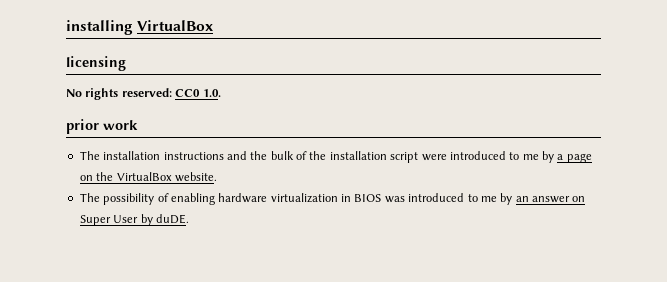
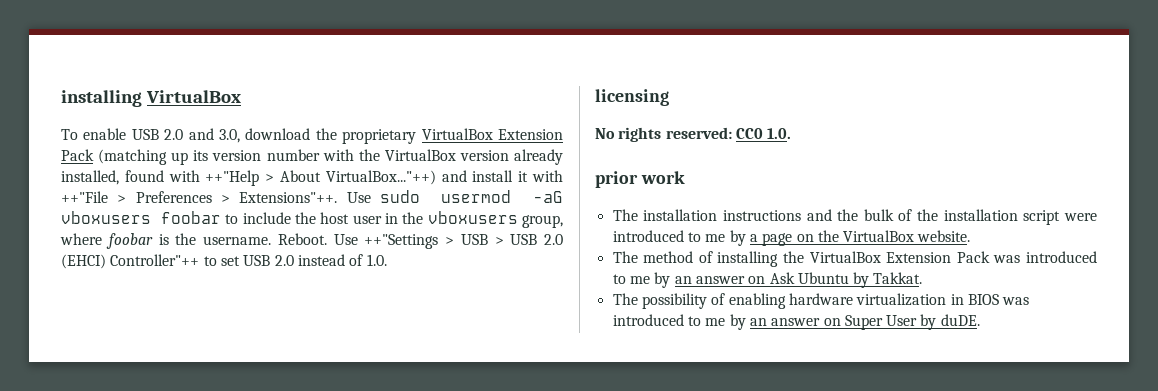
(214, 25) none -> [61,128,563,144] [61,149,564,165] [61,170,564,186] [61,190,563,203] [61,211,563,228] [60,233,563,249] [61,254,387,269] // To enable USB 2.0 and 3.0, download the proprietary VirtualBox Extension Pack (matching up its version number with the VirtualBox version already installed, found with ++"Help > About VirtualBox..."++) and install it with ++"File > Preferences > Extensions"++. Use sudo usermod -aG vboxusers foobar to include the host user in the vboxusers group, where foobar is the username. Reboot. Use ++"Settings > USB > USB 2.0 (EHCI) Controller"++ to set USB 2.0 instead of 1.0.
(217, 177) none -> [612,251,1097,267] [612,272,923,288] // The method of installing the VirtualBox Extension Pack was introduced to me by an answer on Ask Ubuntu by Takkat.

